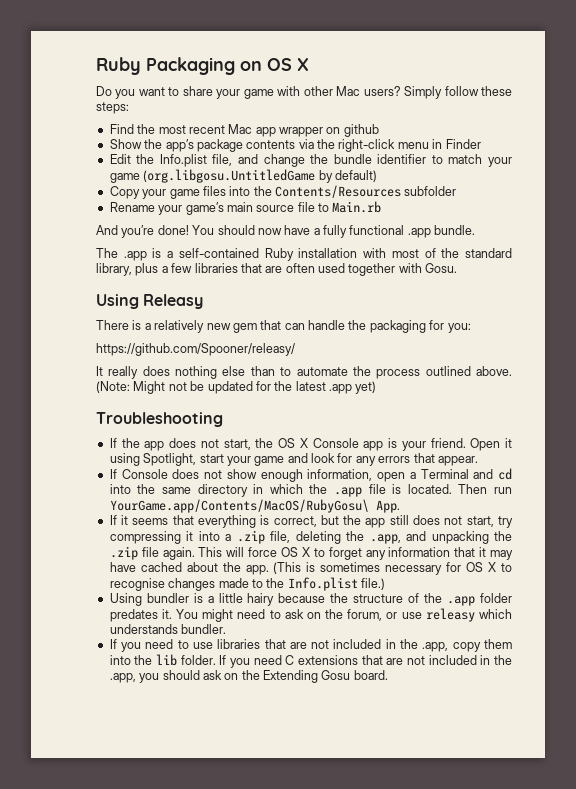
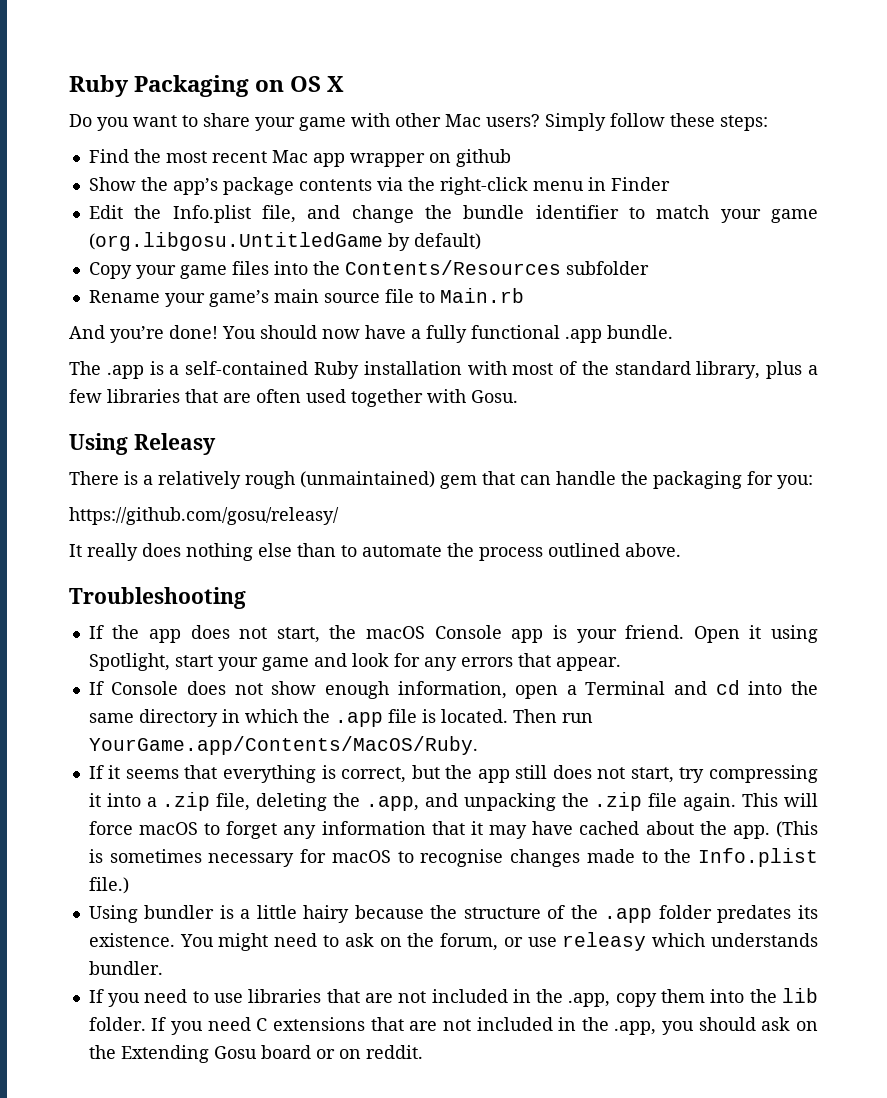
[206,323,231,330] new -> [245,471,435,489] rough (unmaintained)
[96,343,295,356] https://github.com/Spooner/releasy/ -> [69,507,339,525] https://github.com/gosu/releasy/
[96,381,377,394] (Note: Might not be updated for the latest .app yet) -> (681, 550) none
[278,438,308,448] OS X -> [366,626,426,639] macOS
[109,499,400,513] YourGame.app/Contents/MacOS/RubyGosu\ App. -> [88,736,478,755] YourGame.app/Contents/MacOS/Ruby.
[281,547,310,557] OS X -> [138,822,198,835] macOS
[466,562,497,572] OS X -> [331,850,391,863] macOS
[161,609,172,619] it. -> [798,905,819,919] [88,933,175,947] its existence.
[353,670,388,680] board. -> [260,1045,423,1059] board or on reddit.

